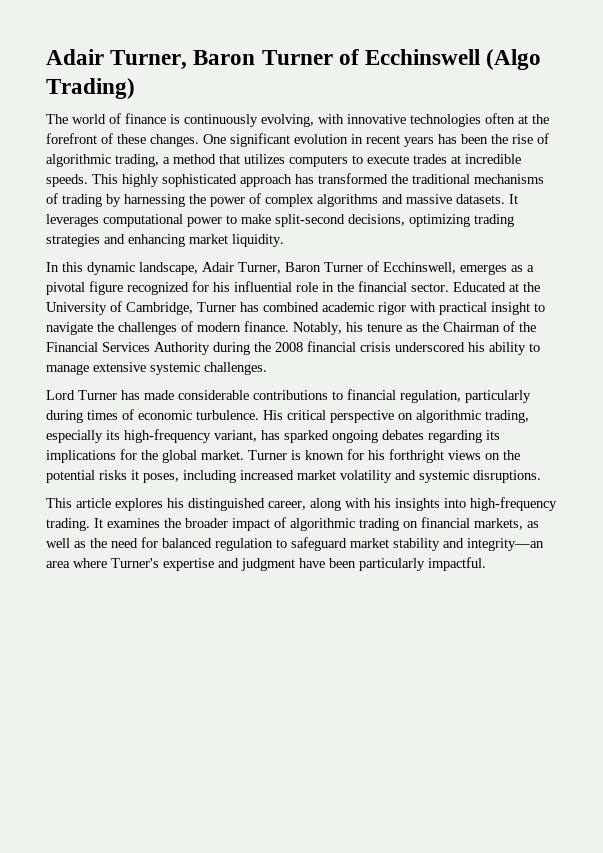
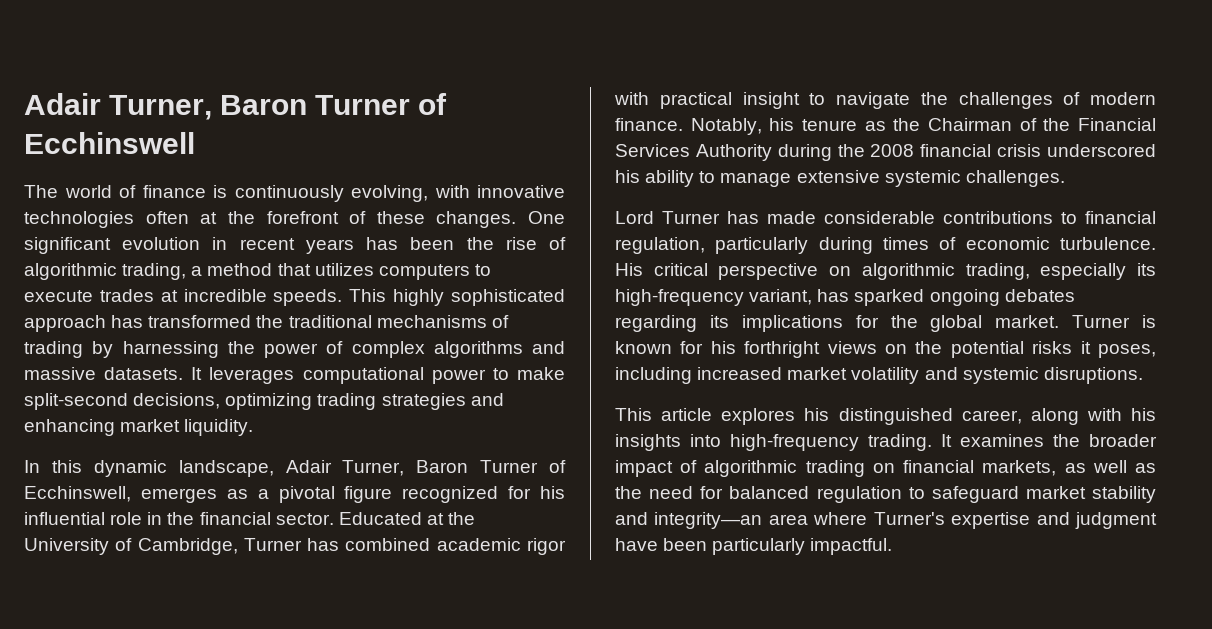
[486,49,542,70] [46,78,135,99] (Algo Trading) -> (195, 143) none

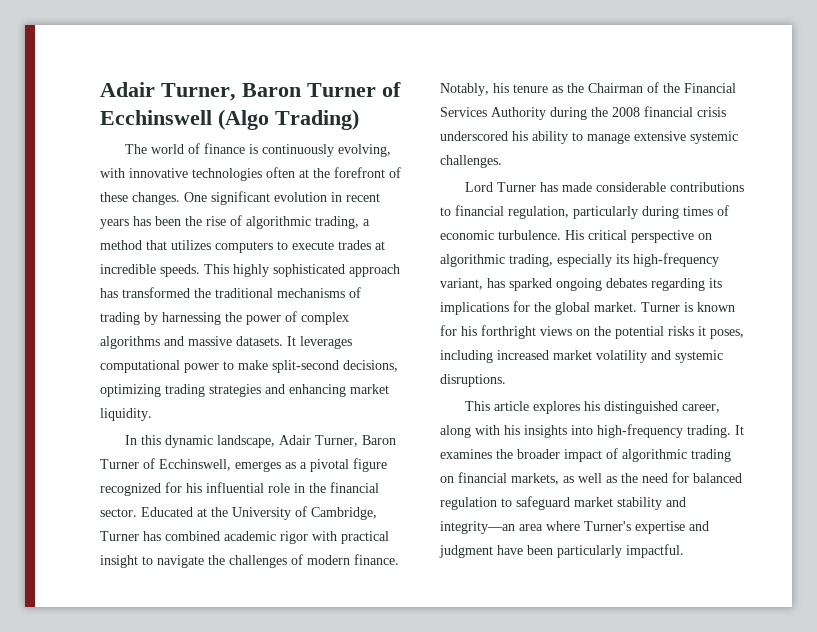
(195, 143) none -> [218,109,359,130] (Algo Trading)

